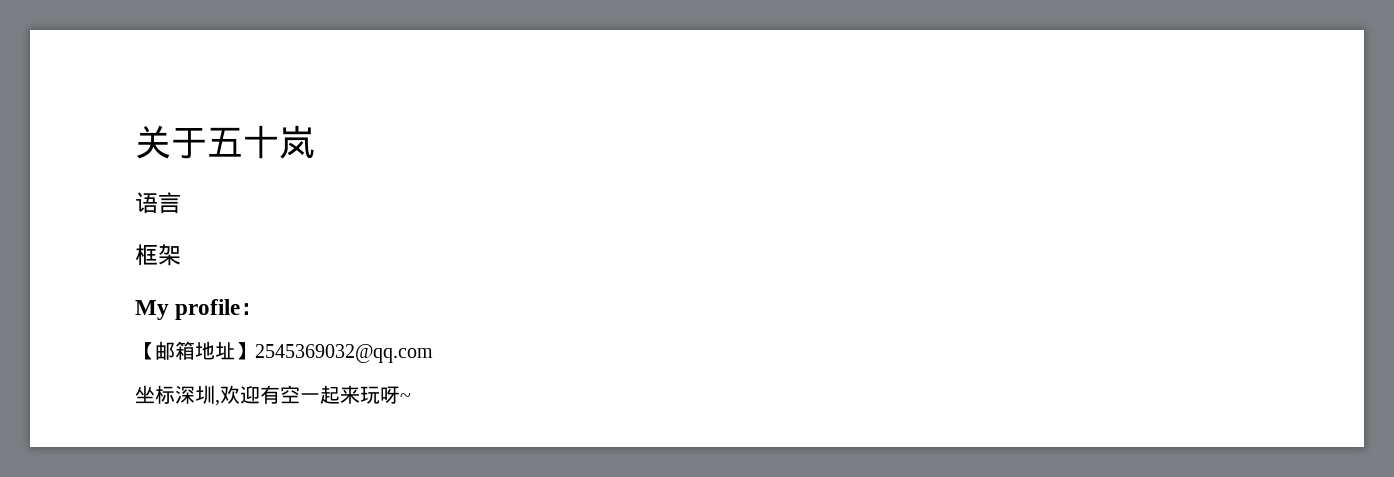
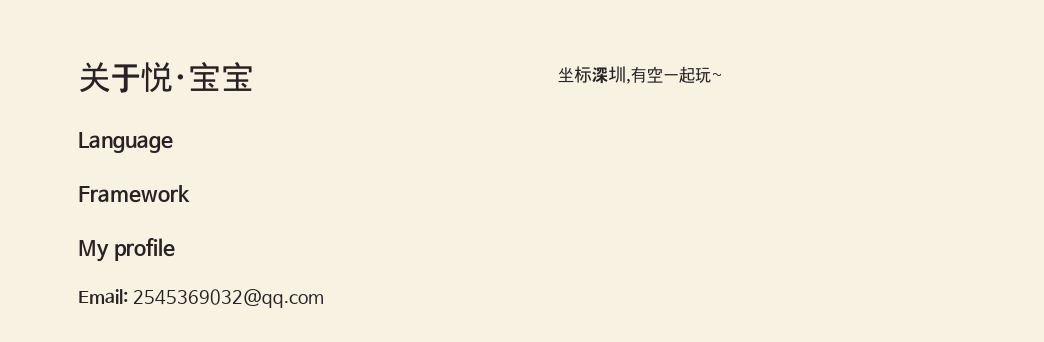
[207,125,315,159] [135,192,181,214] [135,244,181,266] 五十岚 // 语言 // 框架 -> [140,62,254,93] [78,132,173,153] [78,185,190,203] 悦·宝宝 // Language // Framework
[240,303,264,315] [135,341,255,360] ： // 【邮箱地址】 -> [78,289,128,304] // Email:
[220,385,260,404] 欢迎 -> (631, 81) none
[340,385,400,404] 来玩呀 -> [695,67,711,83] 玩

